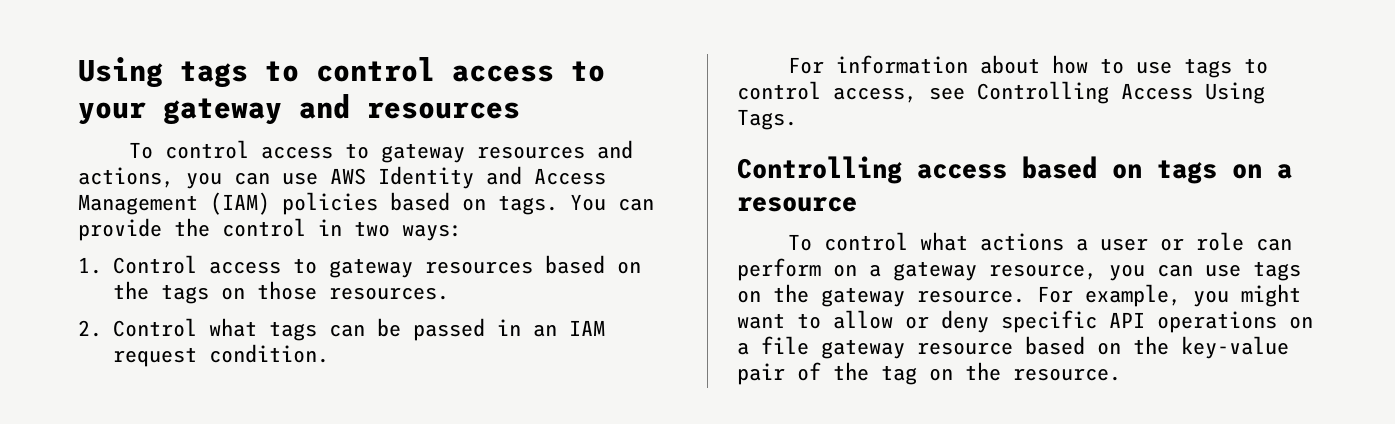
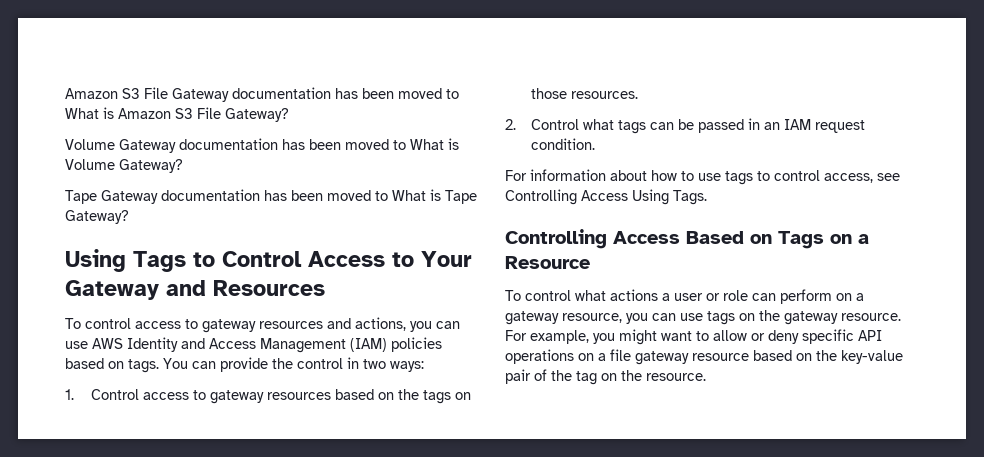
[78,57,605,88] [78,94,520,125] Using tags to control access to your gateway and resources -> [65,87,459,102] [65,107,289,122] [65,138,459,153] [65,159,183,173] [65,189,477,204] [65,210,129,224] [65,249,472,272] [65,280,325,300] Amazon S3 File Gateway documentation has been moved to What is Amazon S3 File Gateway? // Volume Gateway documentation has been moved to What is Volume Gateway? // Tape Gateway documentation has been moved to What is Tape Gateway? // Using Tags to Control Access to Your Gateway and Resources
[917,156,1292,184] [737,197,857,212] access based on tags on a resource -> [613,231,869,249] [505,256,590,269] Access Based on Tags on a Resource

